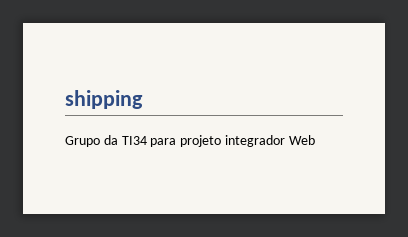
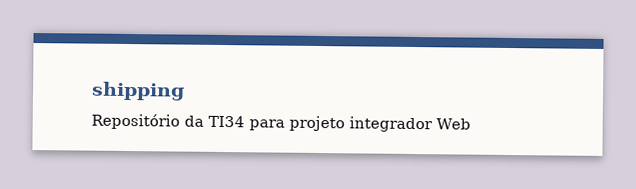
[65,136,100,147] Grupo -> [91,113,180,130] Repositório

